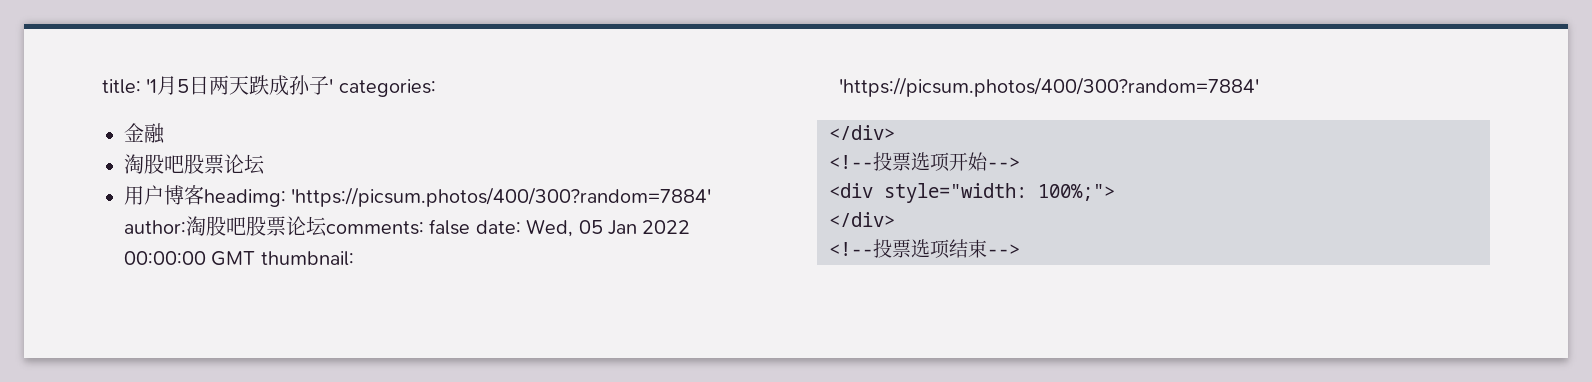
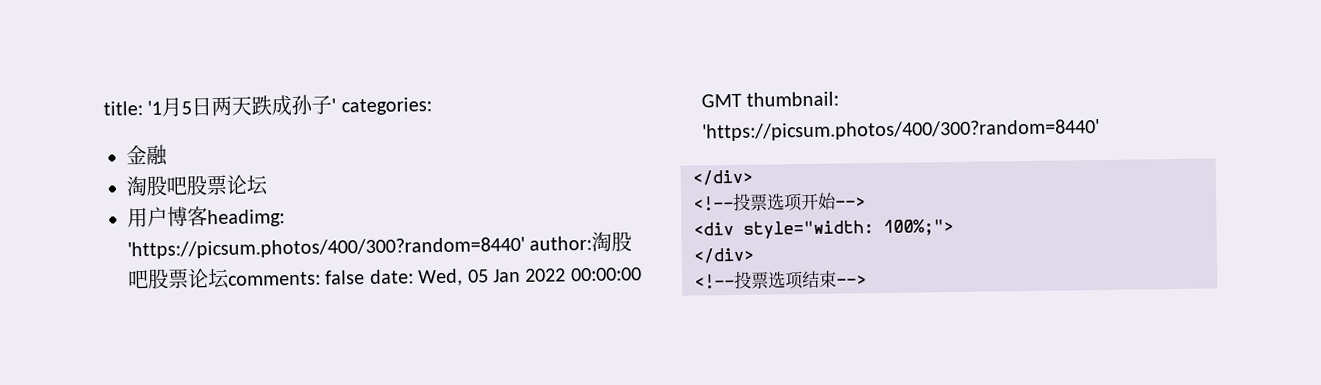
[291,187,712,207] 'https://picsum.photos/400/300?random=7884' -> [127,236,525,260] 'https://picsum.photos/400/300?random=8440'
[839,77,1259,97] 'https://picsum.photos/400/300?random=7884' -> [702,119,1100,142] 'https://picsum.photos/400/300?random=8440'

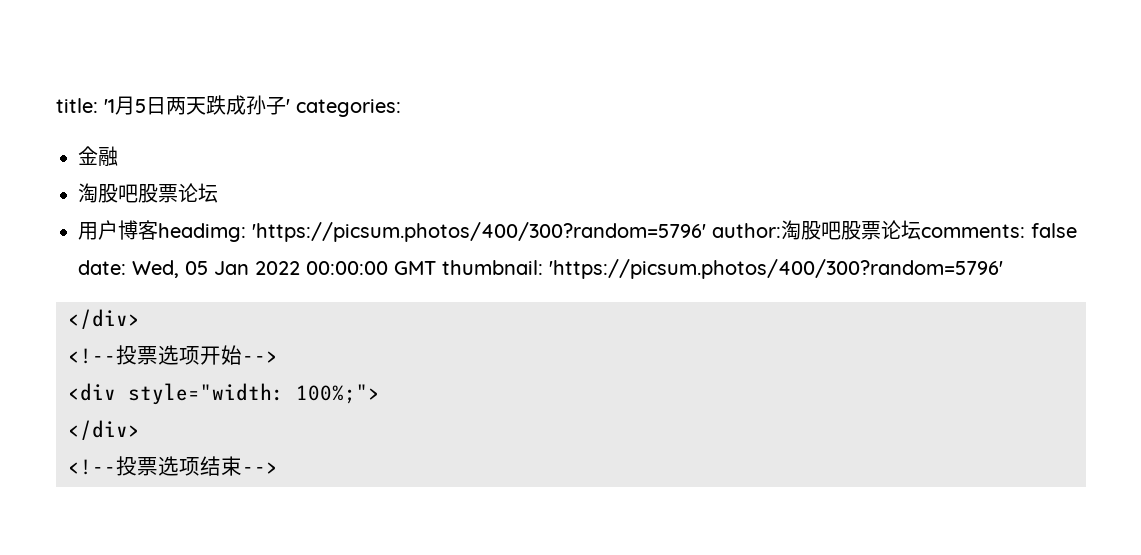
[127,236,525,260] 'https://picsum.photos/400/300?random=8440' -> [252,222,706,242] 'https://picsum.photos/400/300?random=5796'
[702,119,1100,142] 'https://picsum.photos/400/300?random=8440' -> [549,259,1003,279] 'https://picsum.photos/400/300?random=5796'

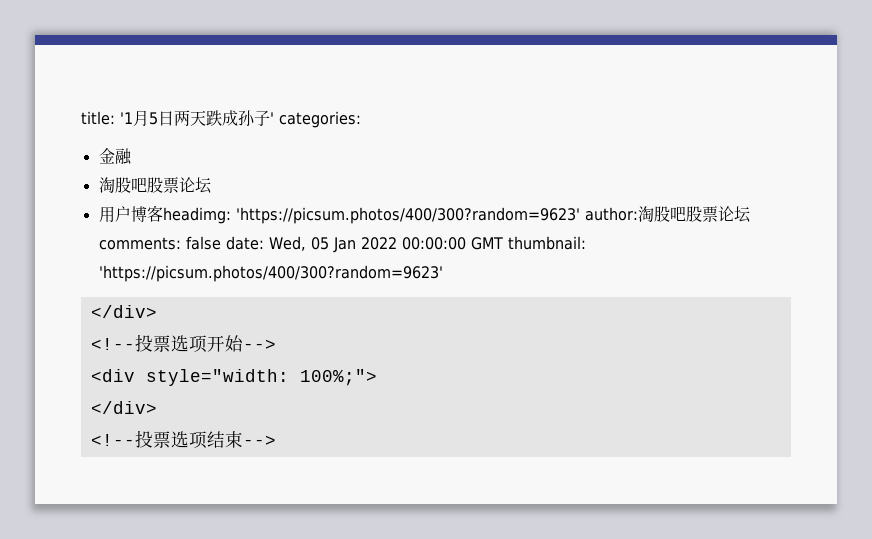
[252,222,706,242] 'https://picsum.photos/400/300?random=5796' -> [235,207,580,224] 'https://picsum.photos/400/300?random=9623'
[549,259,1003,279] 'https://picsum.photos/400/300?random=5796' -> [98,265,443,282] 'https://picsum.photos/400/300?random=9623'

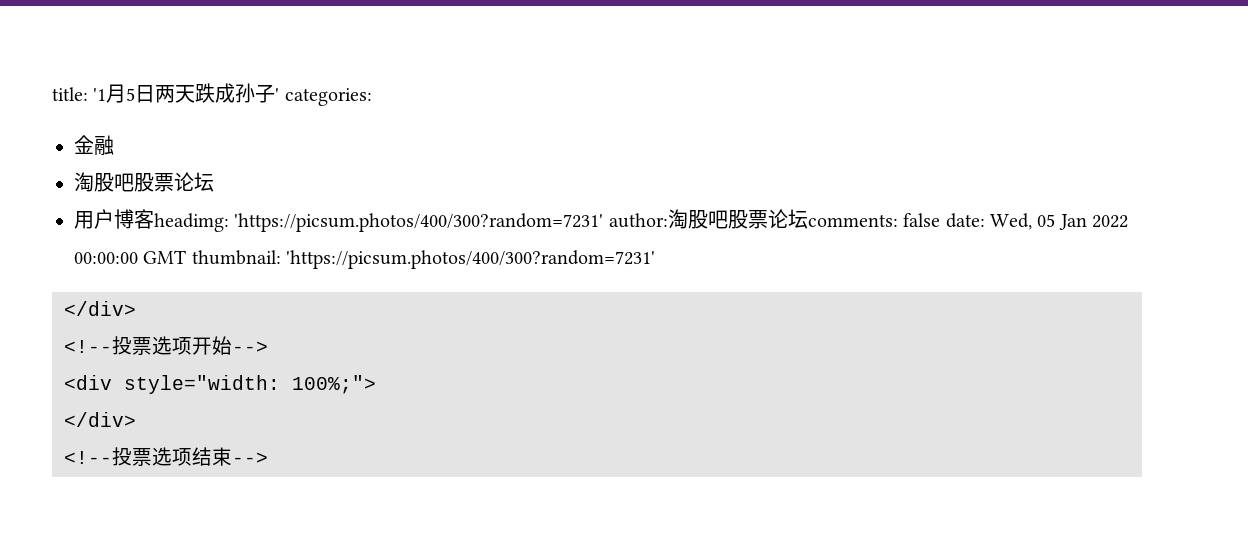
[235,207,580,224] 'https://picsum.photos/400/300?random=9623' -> [234,213,604,232] 'https://picsum.photos/400/300?random=7231'
[98,265,443,282] 'https://picsum.photos/400/300?random=9623' -> [286,250,656,269] 'https://picsum.photos/400/300?random=7231'

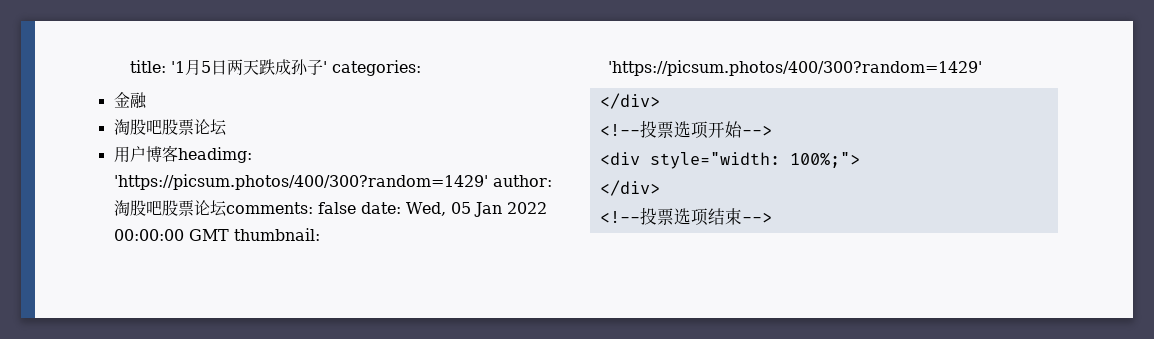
[234,213,604,232] 'https://picsum.photos/400/300?random=7231' -> [113,174,488,190] 'https://picsum.photos/400/300?random=1429'
[286,250,656,269] 'https://picsum.photos/400/300?random=7231' -> [607,60,982,76] 'https://picsum.photos/400/300?random=1429'

